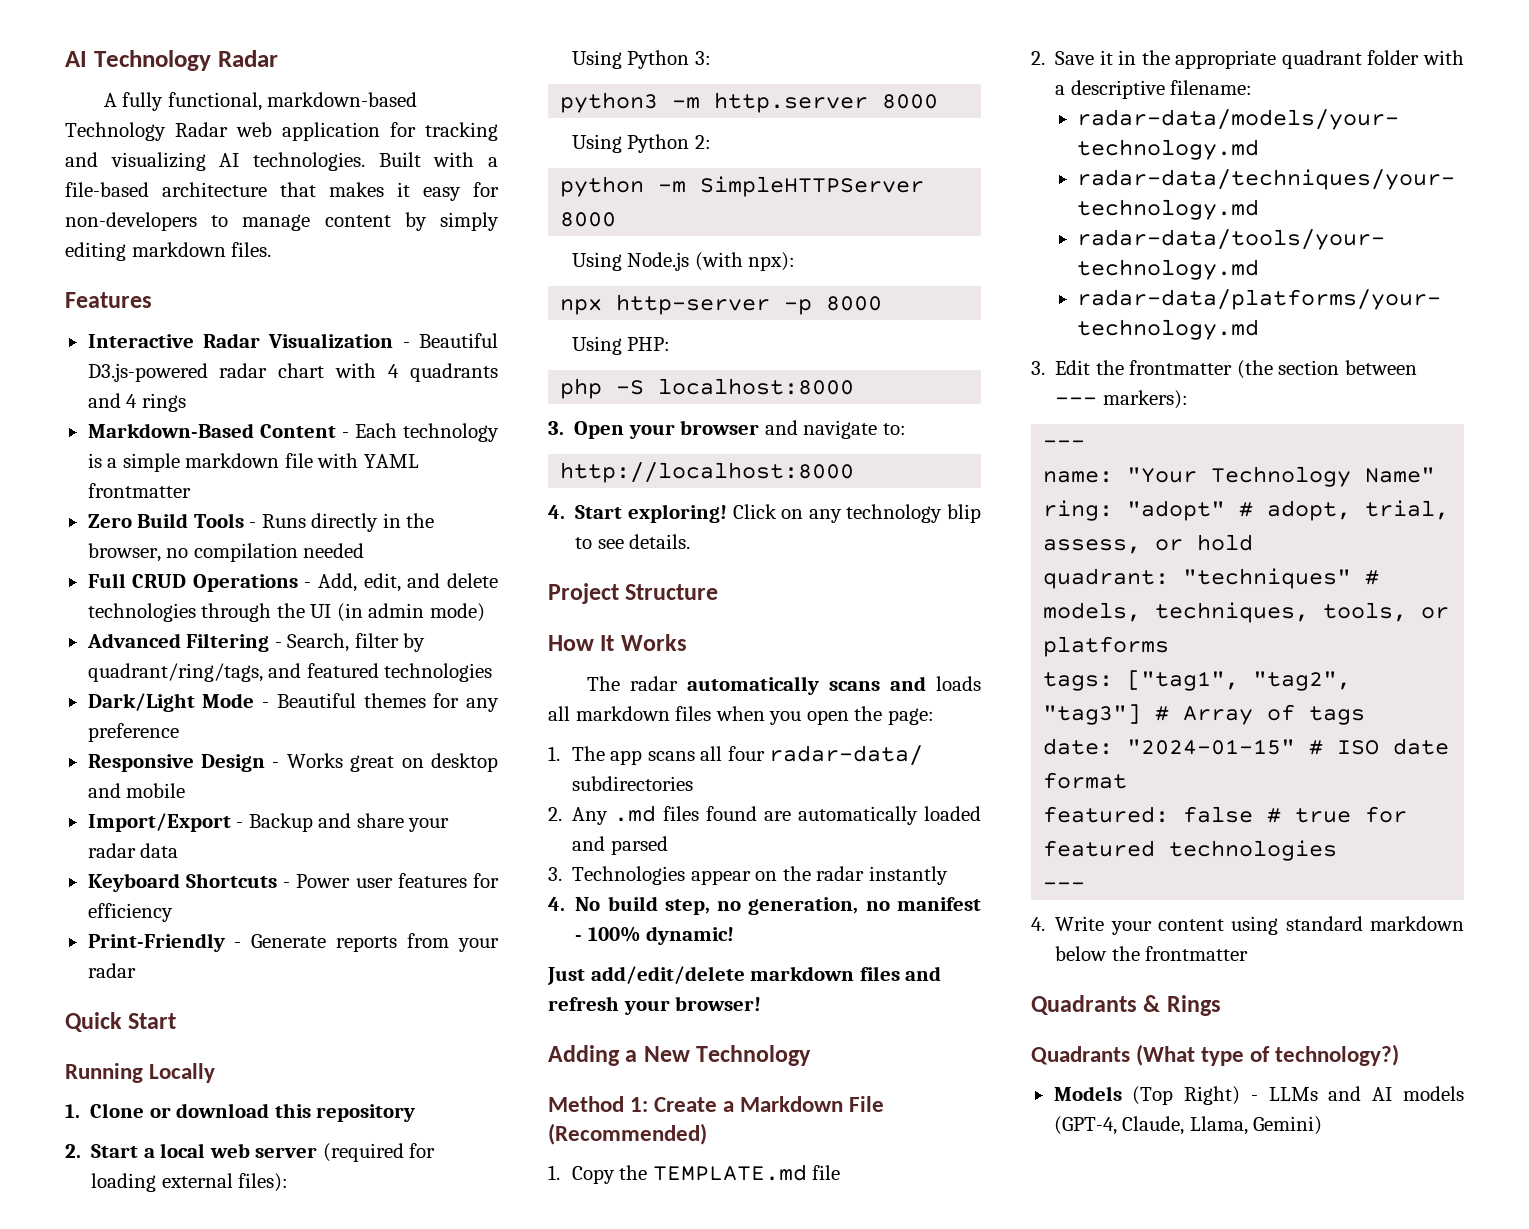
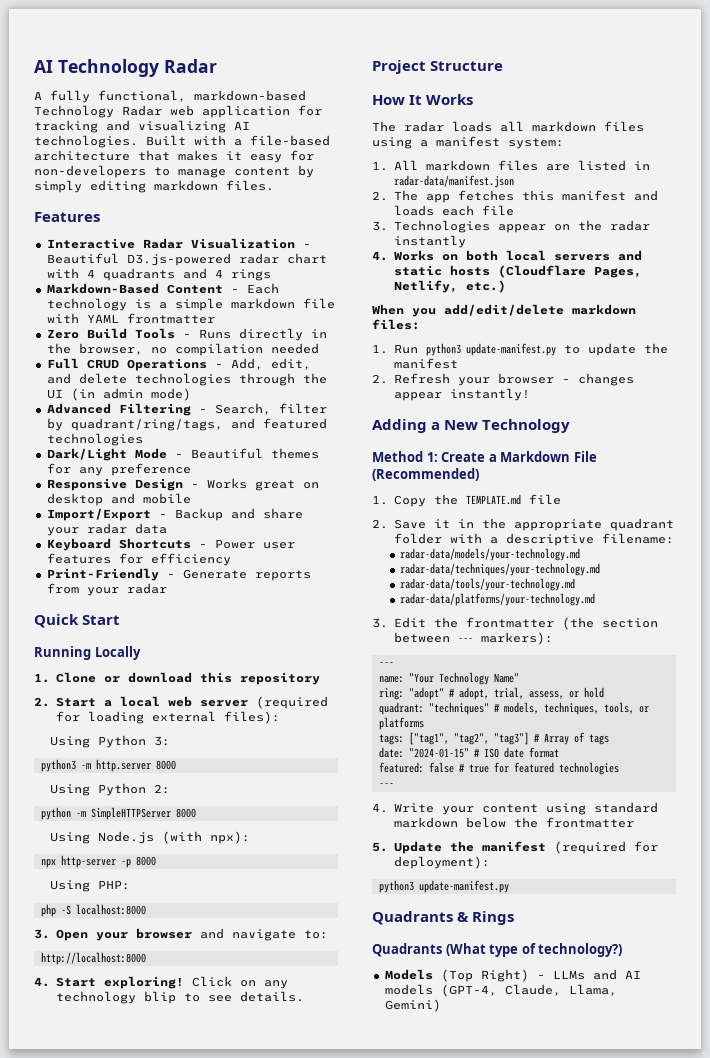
[686,676,926,695] automatically scans and -> (444, 126) none
[715,706,934,725] [548,745,924,766] [571,776,693,791] [548,805,981,825] [572,836,668,855] when you open the page: // 1. The app scans all four radar-data/ subdirectories // 2. Any .md files found are automatically loaded and parsed -> [372,136,564,149] [372,160,650,171] [393,175,514,188] [372,190,658,203] [393,205,514,216] using a manifest system: // 1. All markdown files are listed in radar-data/manifest.json // 2. The app fetches this manifest and loads each file
[575,896,981,915] [575,926,735,945] [547,966,942,985] [548,996,762,1015] No build step, no generation, no manifest - 100% dynamic! // Just add/edit/delete markdown files and refresh your browser! -> [393,250,642,261] [393,265,642,278] [393,280,506,293] [372,304,636,317] [372,319,420,330] [372,343,668,356] [393,358,458,369] [372,373,634,386] [393,388,530,401] Works on both local servers and static hosts (Cloudflare Pages, Netlify, etc.) // When you add/edit/delete markdown files: // 1. Run python3 update-manifest.py to update the manifest // 2. Refresh your browser - changes appear instantly!
(1249, 953) none -> [372,841,658,854] [393,856,490,869] [378,880,509,893] // 5. Update the manifest (required for deployment): // python3 update-manifest.py

